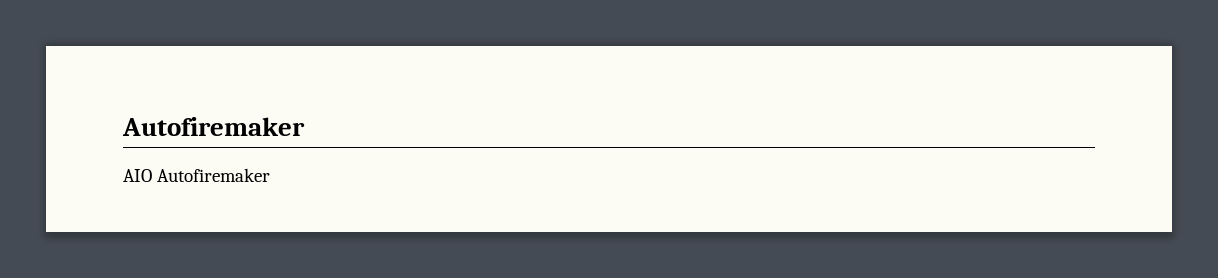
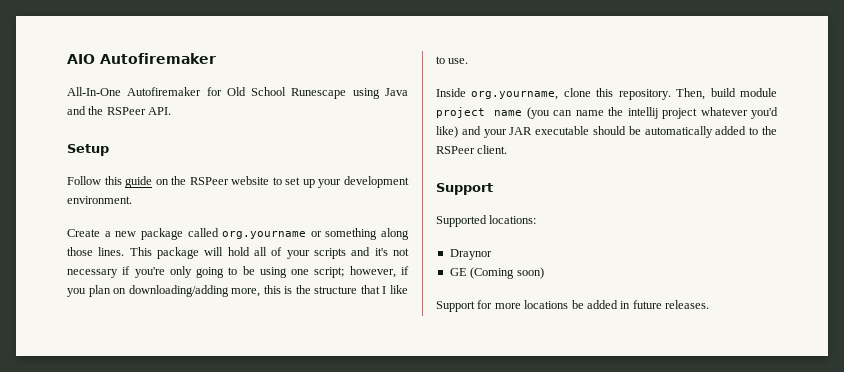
(122, 126) none -> [67,54,95,64] AIO
[123,168,271,182] AIO Autofiremaker -> [67,87,408,99] [67,106,172,115] [67,144,109,156] [67,176,409,188] [67,196,132,204] [67,228,409,240] [67,247,409,259] [67,266,409,278] [67,285,408,297] [436,56,469,64] [436,88,777,100] [436,107,778,119] [436,126,777,138] [436,145,508,154] [436,183,493,195] [436,215,537,227] [449,249,492,260] [449,267,544,279] [436,300,709,312] All-In-One Autofiremaker for Old School Runescape using Java and the RSPeer API. // Setup // Follow this guide on the RSPeer website to set up your development environment. // Create a new package called org.yourname or something along those lines. This package will hold all of your scripts and it's not necessary if you're only going to be using one script; however, if you plan on downloading/adding more, this is the structure that I like to use. // Inside org.yourname, clone this repository. Then, build module project name (you can name the intellij project whatever you'd like) and your JAR executable should be automatically added to the RSPeer client. // Support // Supported locations: // Draynor // GE (Coming soon) // Support for more locations be added in future releases.

